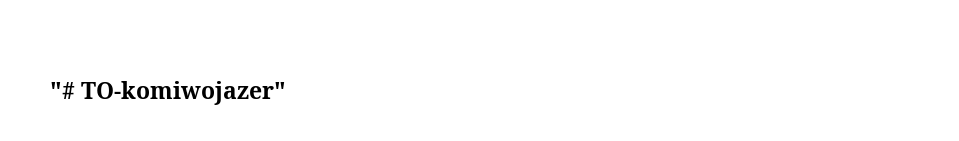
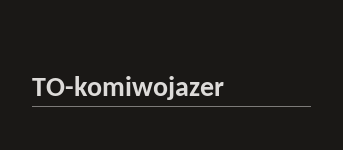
[50,81,287,105] "# TO-komiwojazer" -> [32,76,224,100] TO-komiwojazer

